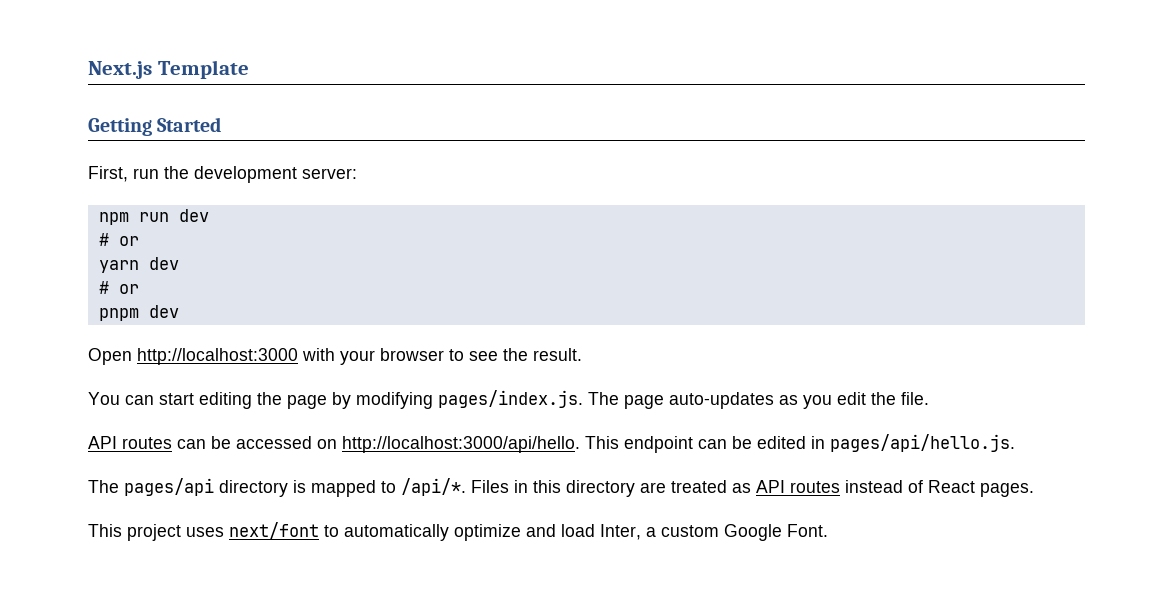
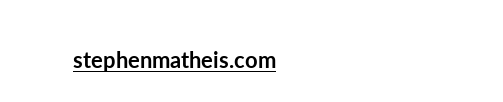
[88,60,249,79] [88,117,222,136] [88,166,357,183] [98,209,209,225] [98,233,139,246] [98,257,179,273] [98,281,139,294] [98,305,179,321] [88,348,582,365] [88,390,929,409] [88,434,1015,453] [88,478,1034,497] [88,522,828,541] Next.js Template // Getting Started // First, run the development server: // npm run dev // # or // yarn dev // # or // pnpm dev // Open http://localhost:3000 with your browser to see the result. // You can start editing the page by modifying pages/index.js. The page auto-updates as you edit the file. // API routes can be accessed on http://localhost:3000/api/hello. This endpoint can be edited in pages/api/hello.js. // The pages/api directory is mapped to /api/*. Files in this directory are treated as API routes instead of React pages. // This project uses next/font to automatically optimize and load Inter, a custom Google Font. -> [73,51,276,72] stephenmatheis.com

